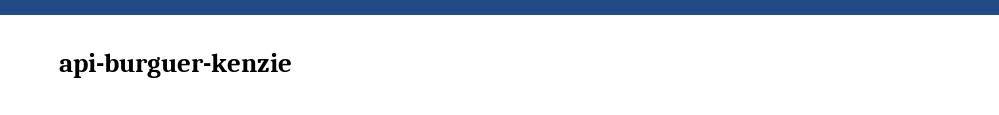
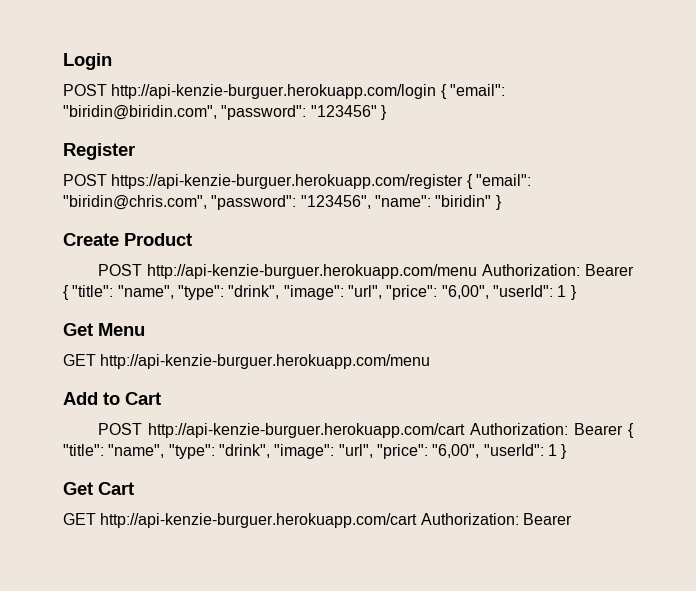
[59,53,292,78] api-burguer-kenzie -> [63,53,112,70] [63,84,505,99] [63,105,387,120] [63,143,135,160] [63,174,531,189] [63,195,502,210] [63,233,192,246] [98,264,634,279] [63,285,577,300] [63,323,145,336] [63,354,431,369] [63,392,161,405] [98,423,634,438] [63,444,568,459] [63,482,134,495] [63,513,572,528] Login // POST http://api-kenzie-burguer.herokuapp.com/login { "email": "biridin@biridin.com", "password": "123456" } // Register // POST https://api-kenzie-burguer.herokuapp.com/register { "email": "biridin@chris.com", "password": "123456", "name": "biridin" } // Create Product // POST http://api-kenzie-burguer.herokuapp.com/menu Authorization: Bearer { "title": "name", "type": "drink", "image": "url", "price": "6,00", "userId": 1 } // Get Menu // GET http://api-kenzie-burguer.herokuapp.com/menu // Add to Cart // POST http://api-kenzie-burguer.herokuapp.com/cart Authorization: Bearer { "title": "name", "type": "drink", "image": "url", "price": "6,00", "userId": 1 } // Get Cart // GET http://api-kenzie-burguer.herokuapp.com/cart Authorization: Bearer

